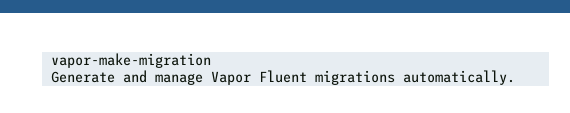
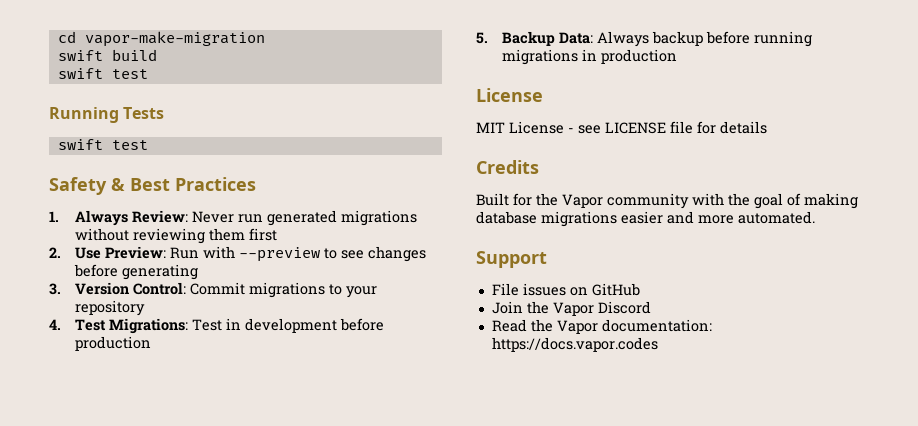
(50, 60) none -> [57,31,76,43] cd
[50,70,515,85] Generate and manage Vapor Fluent migrations automatically. -> [57,49,157,61] [57,68,148,79] [49,107,165,123] [57,139,148,150] [49,177,256,195] [49,210,418,226] [75,228,278,244] [49,246,427,262] [74,264,199,280] [49,282,378,298] [75,300,146,316] [49,318,385,334] [75,336,152,351] [476,31,813,47] [502,49,678,65] [476,88,543,102] [476,121,767,134] [476,160,539,174] [476,193,858,209] [476,211,815,227] [476,251,547,268] [491,283,640,296] [491,301,651,316] [491,319,712,334] [491,337,658,352] swift build // swift test // Running Tests // swift test // Safety & Best Practices // 1. Always Review: Never run generated migrations without reviewing them first // 2. Use Preview: Run with --preview to see changes before generating // 3. Version Control: Commit migrations to your repository // 4. Test Migrations: Test in development before production // 5. Backup Data: Always backup before running migrations in production // License // MIT License - see LICENSE file for details // Credits // Built for the Vapor community with the goal of making database migrations easier and more automated. // Support // File issues on GitHub // Join the Vapor Discord // Read the Vapor documentation: https://docs.vapor.codes

